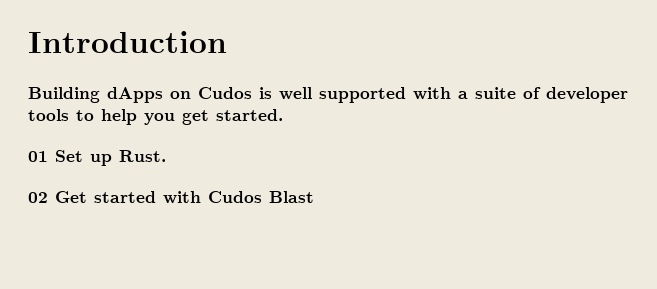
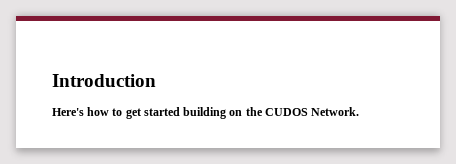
[28,87,628,103] [28,109,283,125] [28,150,166,166] [28,191,314,204] Building dApps on Cudos is well supported with a suite of developer tools to help you get started. // 01 Set up Rust. // 02 Get started with Cudos Blast -> [52,107,360,119] Here's how to get started building on the CUDOS Network.

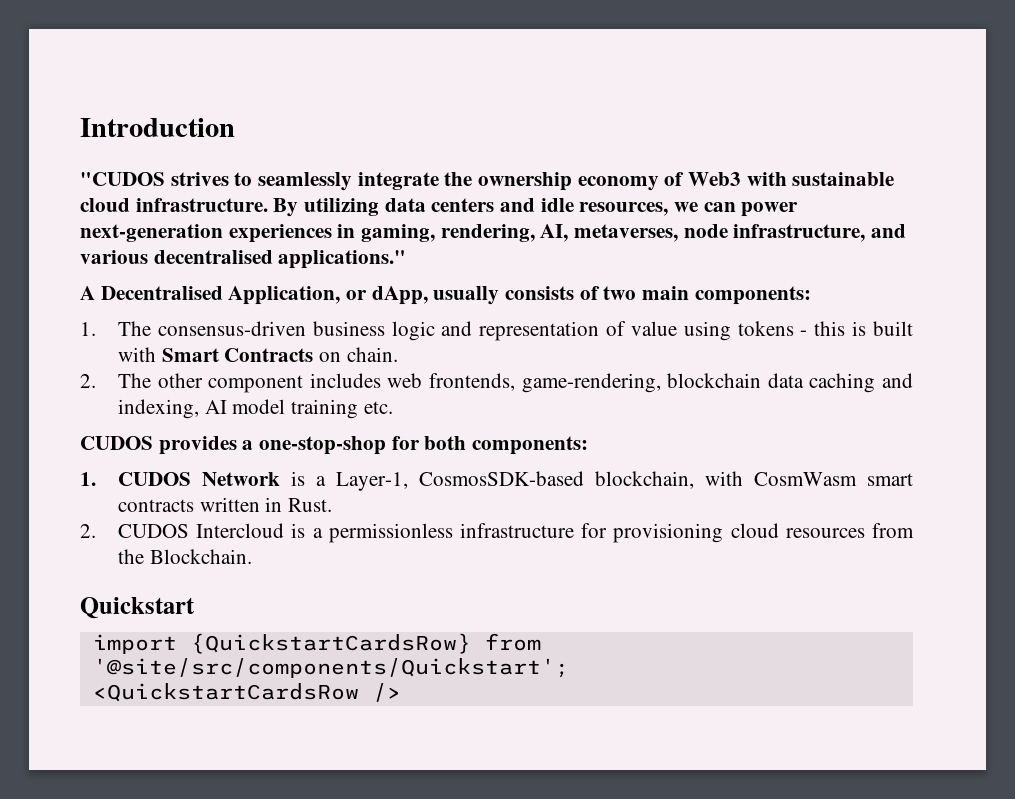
[52,107,360,119] Here's how to get started building on the CUDOS Network. -> [80,172,895,191] [80,198,799,217] [80,224,907,243] [80,250,407,269] [80,286,811,305] [80,321,914,341] [118,347,398,362] [80,373,913,393] [118,399,393,419] [80,436,589,455] [80,471,913,491] [118,497,333,512] [80,523,914,543] [118,549,252,564] [80,597,195,619] [92,633,541,654] [92,658,569,678] [92,683,401,702] "CUDOS strives to seamlessly integrate the ownership economy of Web3 with sustainable cloud infrastructure. By utilizing data centers and idle resources, we can power next-generation experiences in gaming, rendering, AI, metaverses, node infrastructure, and various decentralised applications." // A Decentralised Application, or dApp, usually consists of two main components: // 1. The consensus-driven business logic and representation of value using tokens - this is built with Smart Contracts on chain. // 2. The other component includes web frontends, game-rendering, blockchain data caching and indexing, AI model training etc. // CUDOS provides a one-stop-shop for both components: // 1. CUDOS Network is a Layer-1, CosmosSDK-based blockchain, with CosmWasm smart contracts written in Rust. // 2. CUDOS Intercloud is a permissionless infrastructure for provisioning cloud resources from the Blockchain. // Quickstart // import {QuickstartCardsRow} from '@site/src/components/Quickstart'; // <QuickstartCardsRow />

